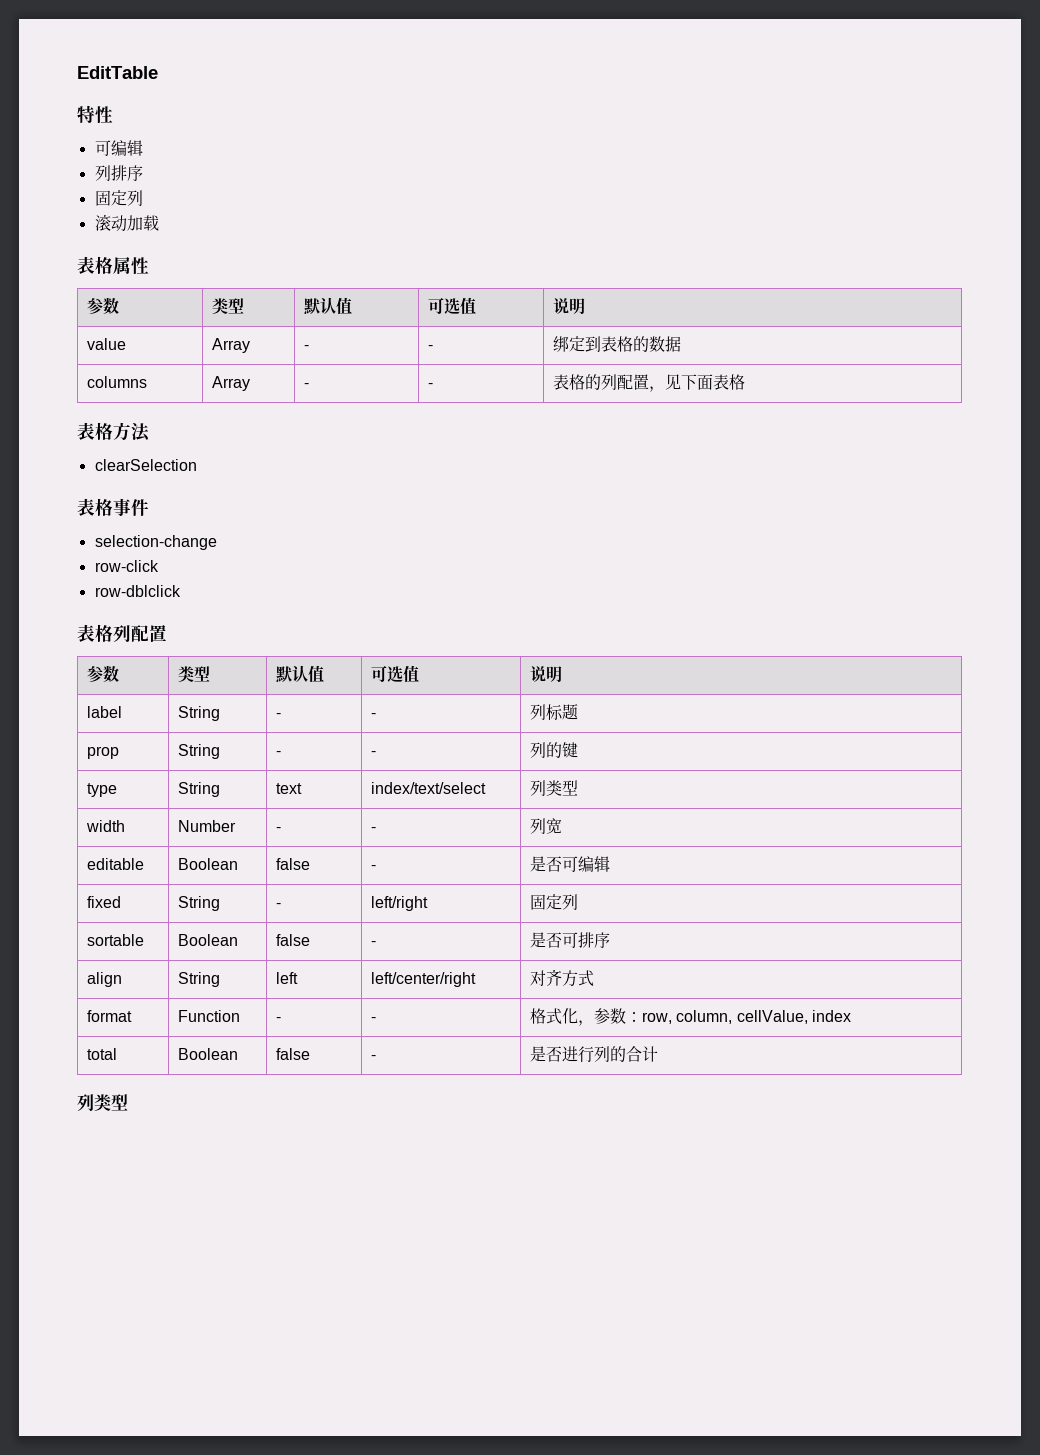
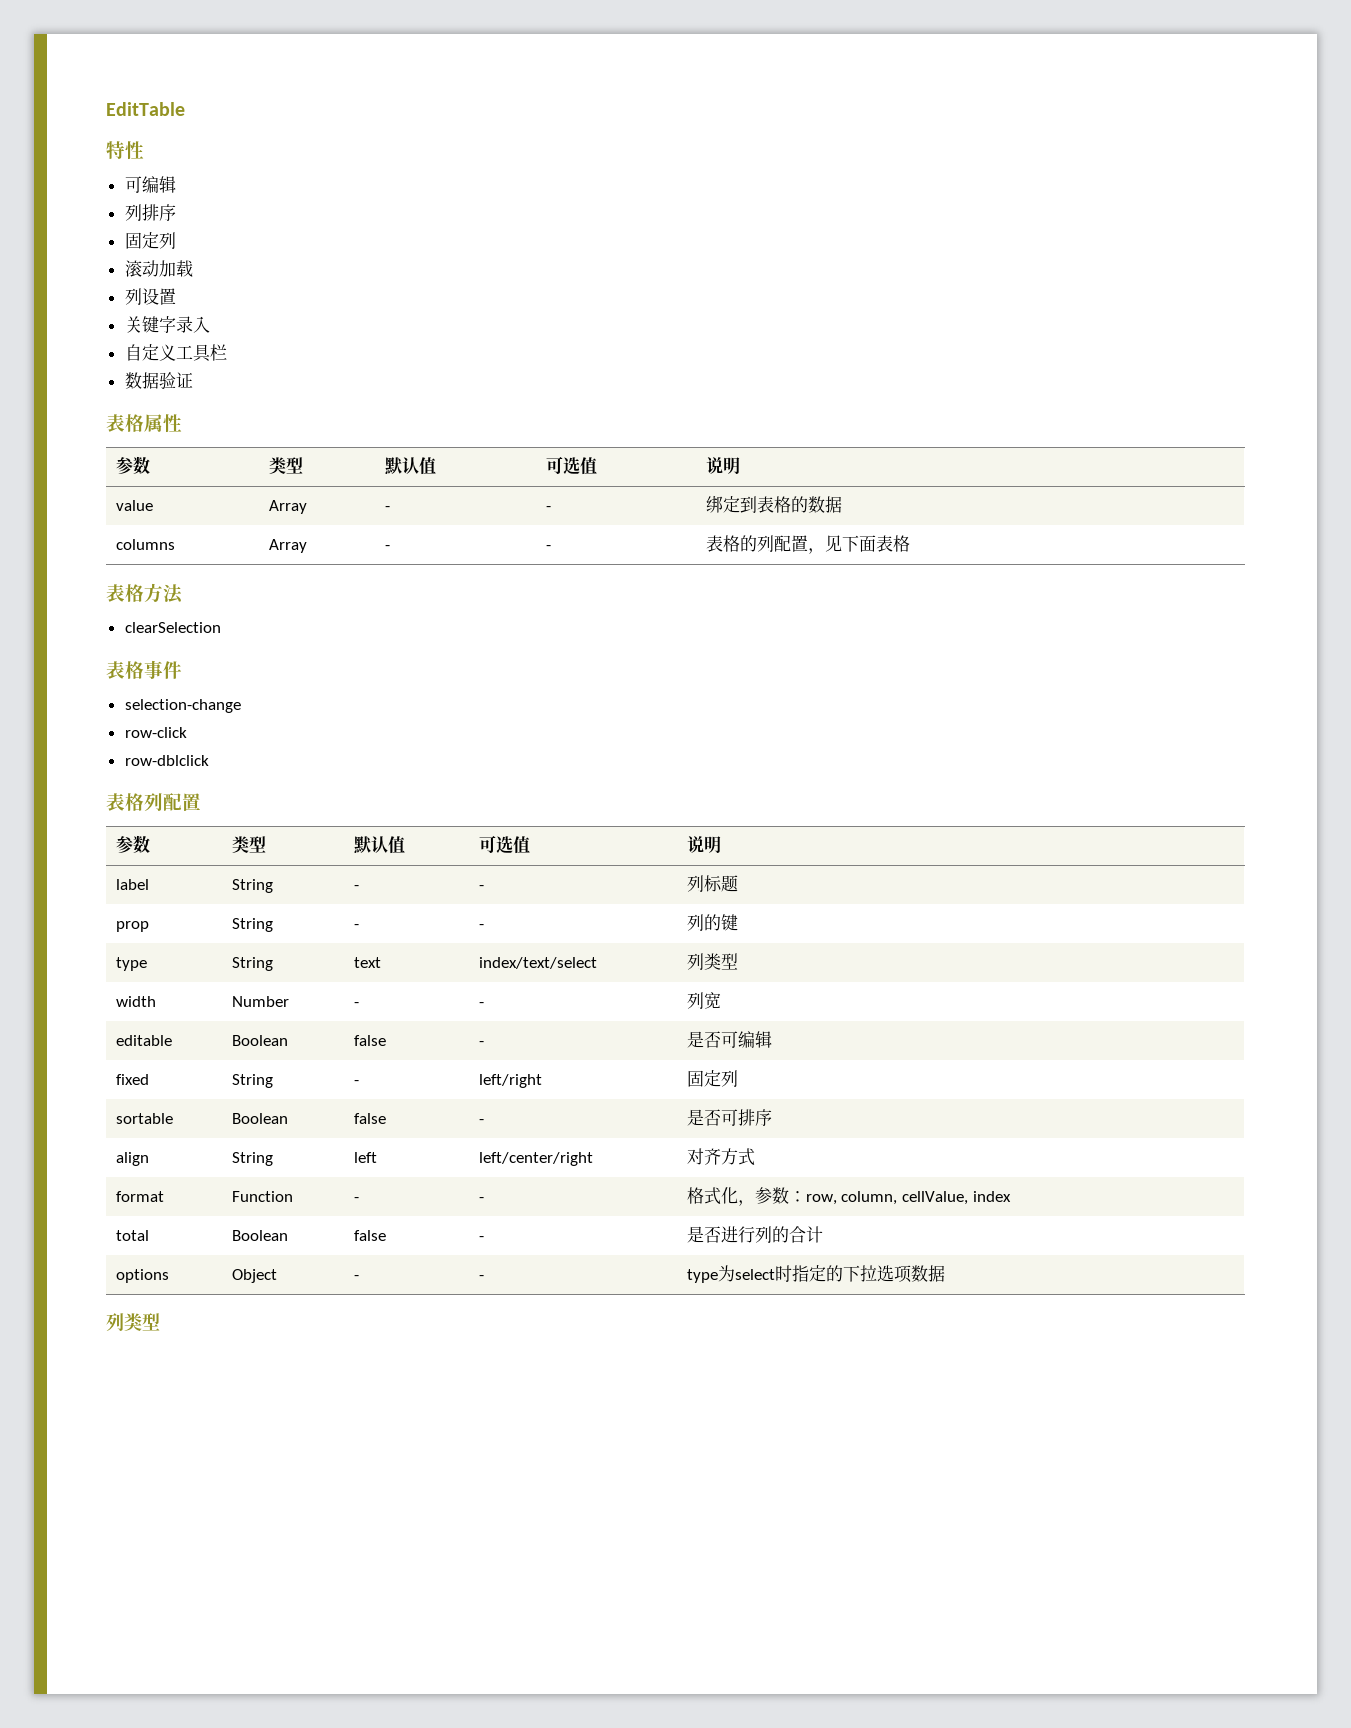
(159, 223) none -> [124,288,176,305] [124,316,210,333] [124,344,227,362] [124,372,193,389] // 列设置 // 关键字录入 // 自定义工具栏 // 数据验证
(658, 1054) none -> [115,1269,169,1283] [231,1269,277,1283] [353,1275,359,1280] [478,1275,484,1280] [686,1265,945,1283] // options | Object | - | - | type为select时指定的下拉选项数据

